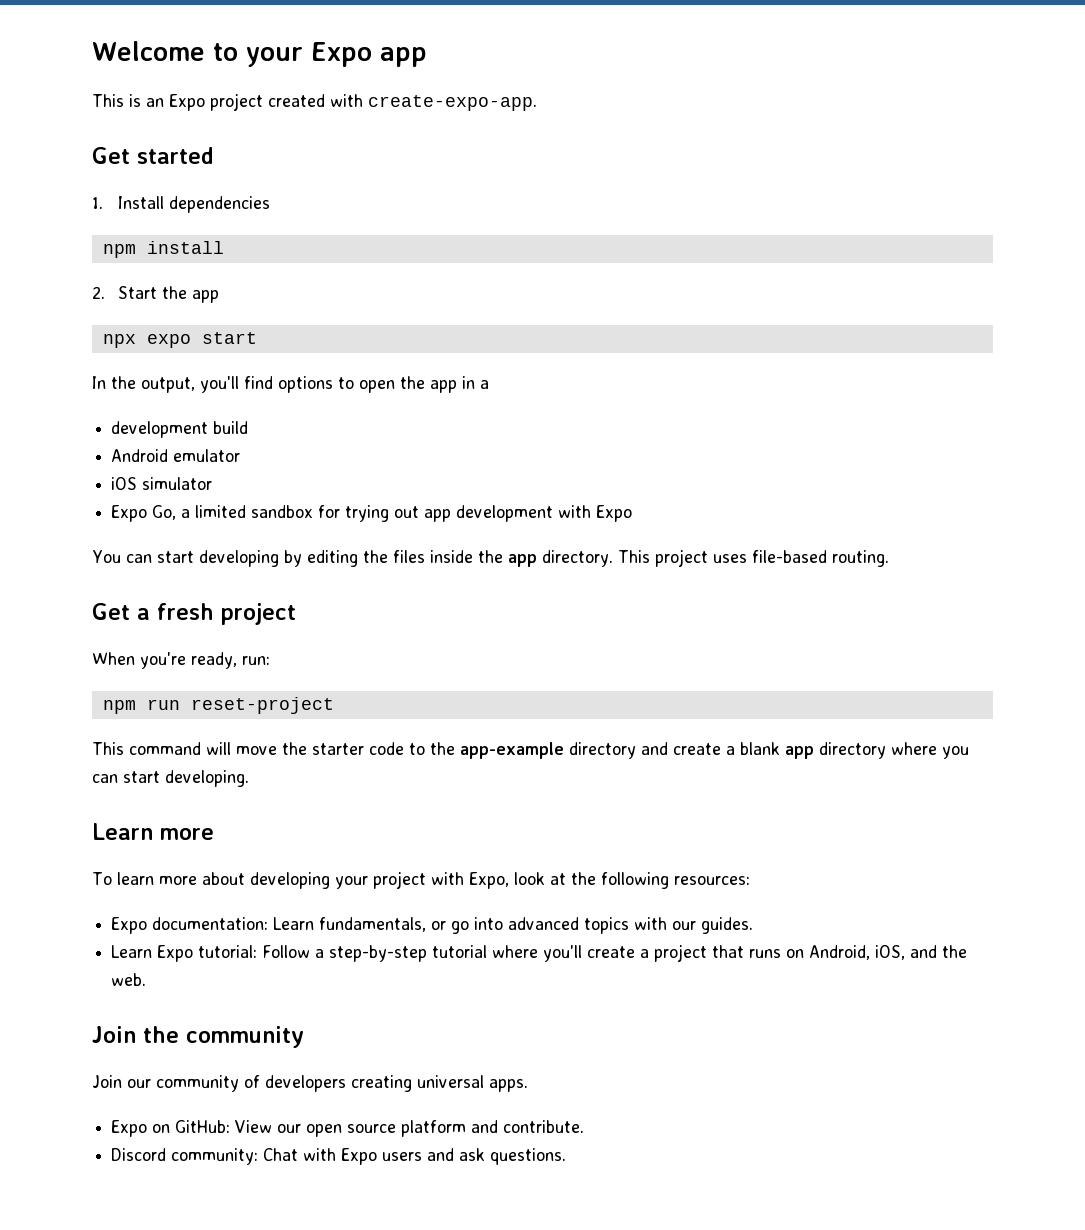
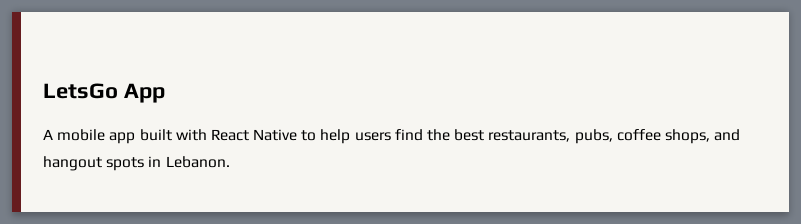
[92,41,427,67] [92,93,537,111] [92,147,214,164] [92,196,271,213] [102,241,224,258] [92,286,220,303] [102,332,257,348] [92,376,489,393] [111,421,249,438] [111,449,241,462] [111,477,213,490] [111,505,633,522] [92,549,889,567] [92,603,296,625] [92,652,270,669] [102,697,334,714] [92,742,969,759] [92,770,249,787] [92,823,214,840] [92,871,750,889] [111,917,754,934] [111,944,968,962] [111,973,147,986] [92,1026,304,1048] [92,1075,528,1092] [111,1120,585,1137] [111,1148,567,1165] Welcome to your Expo app // This is an Expo project created with create-expo-app. // Get started // 1. Install dependencies // npm install // 2. Start the app // npx expo start // In the output, you'll find options to open the app in a // development build // Android emulator // iOS simulator // Expo Go, a limited sandbox for trying out app development with Expo // You can start developing by editing the files inside the app directory. This project uses file-based routing. // Get a fresh project // When you're ready, run: // npm run reset-project // This command will move the starter code to the app-example directory and create a blank app directory where you can start developing. // Learn more // To learn more about developing your project with Expo, look at the following resources: // Expo documentation: Learn fundamentals, or go into advanced topics with our guides. // Learn Expo tutorial: Follow a step-by-step tutorial where you'll create a project that runs on Android, iOS, and the web. // Join the community // Join our community of developers creating universal apps. // Expo on GitHub: View our open source platform and contribute. // Discord community: Chat with Expo users and ask questions. -> [43,83,165,103] [43,129,741,144] [43,156,230,171] LetsGo App // A mobile app built with React Native to help users find the best restaurants, pubs, coffee shops, and hangout spots in Lebanon.

